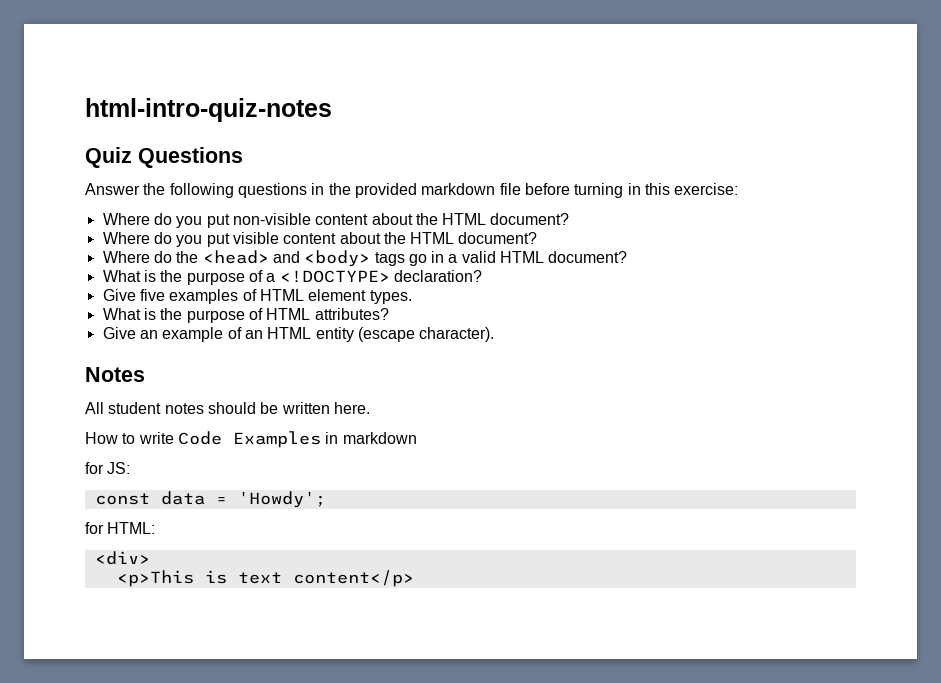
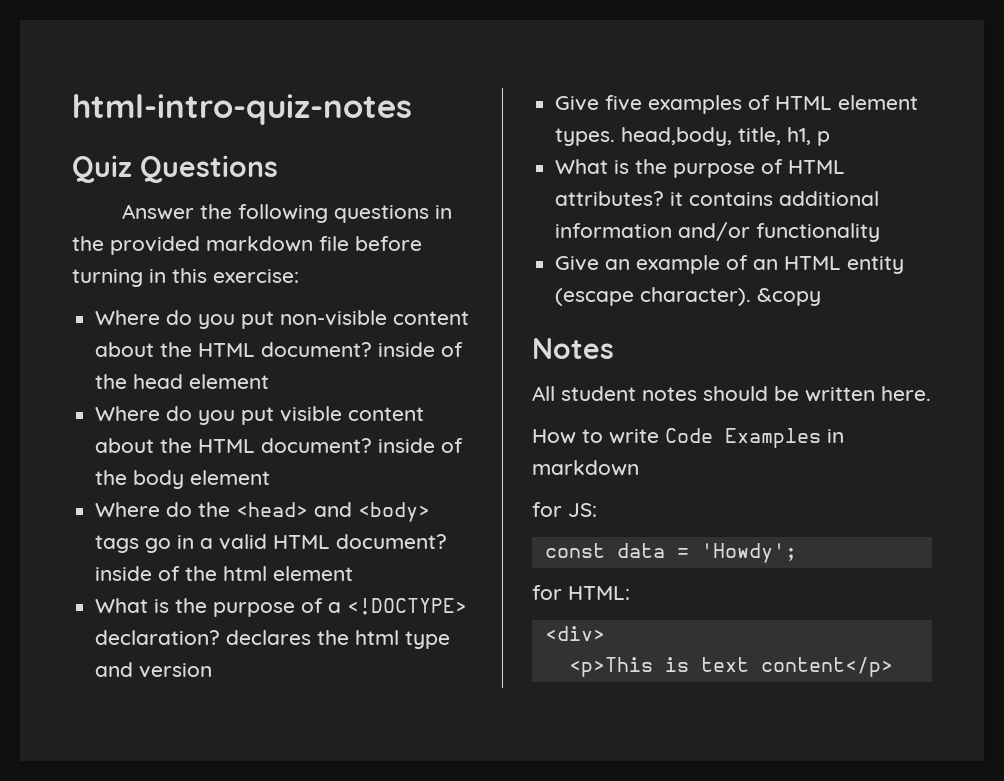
(570, 219) none -> [378,342,464,357] [95,374,270,389] inside of the head element
(538, 238) none -> [378,438,464,453] [95,470,271,489] inside of the body element
(628, 257) none -> [95,566,354,581] inside of the html element
(482, 276) none -> [226,630,451,649] [95,662,213,678] declares the html type and version
(412, 297) none -> [621,127,831,146] head,body, title, h1, p
(389, 314) none -> [670,191,880,206] [555,222,881,242] it contains additional information and/or functionality
(495, 334) none -> [757,288,822,306] &copy

